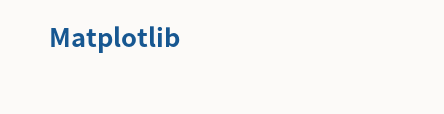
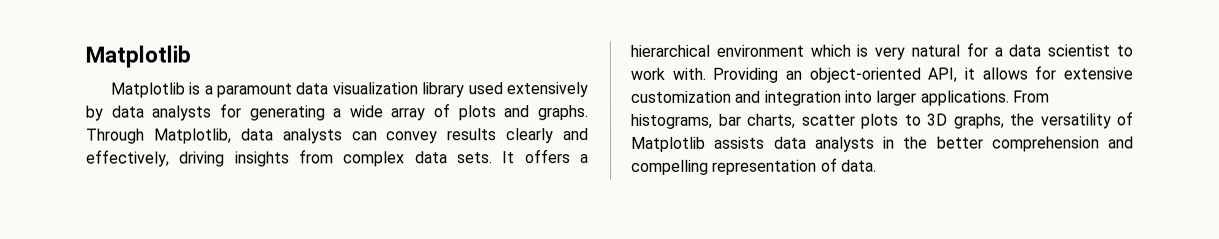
[49,26,180,53] Matplotlib -> [85,45,191,68] [109,82,588,98] [85,103,589,121] [86,128,589,144] [86,149,589,167] [630,42,1133,60] [630,65,1133,83] [630,90,1049,106] [630,111,1134,129] [631,136,1134,152] [631,157,877,175] Matplotlib // Matplotlib is a paramount data visualization library used extensively by data analysts for generating a wide array of plots and graphs. Through Matplotlib, data analysts can convey results clearly and effectively, driving insights from complex data sets. It offers a hierarchical environment which is very natural for a data scientist to work with. Providing an object-oriented API, it allows for extensive customization and integration into larger applications. From histograms, bar charts, scatter plots to 3D graphs, the versatility of Matplotlib assists data analysts in the better comprehension and compelling representation of data.

